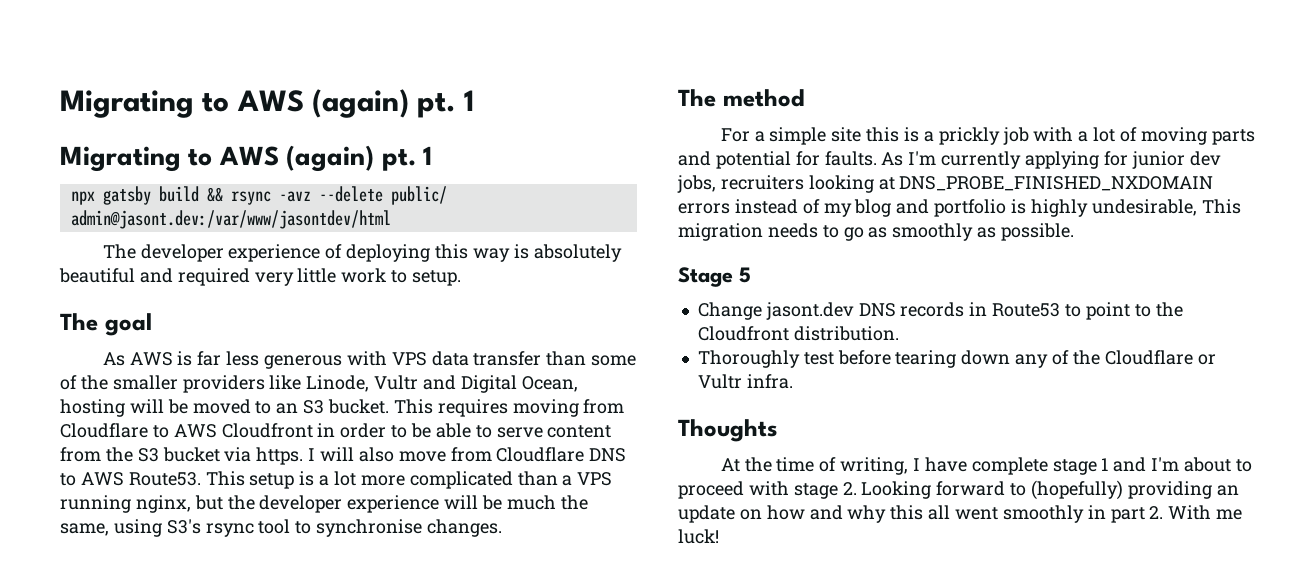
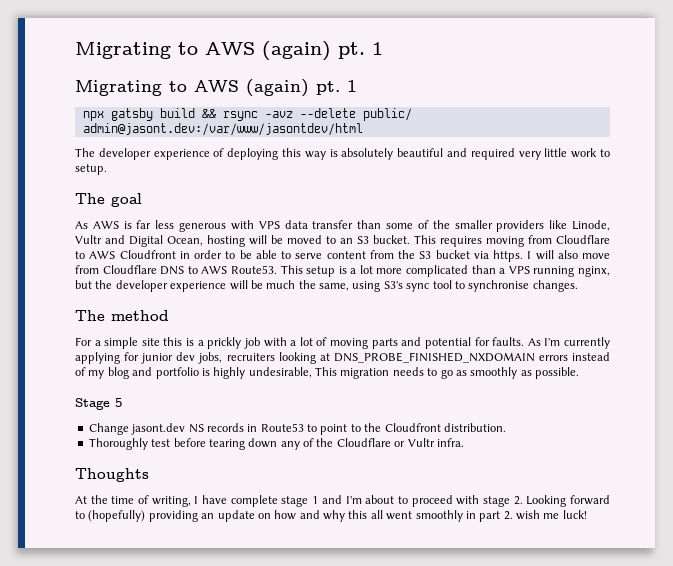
[205,523,254,537] rsync -> [406,283,430,292] sync
[858,303,896,317] DNS -> [188,424,204,433] NS
[1168,505,1212,520] With -> [516,510,540,520] wish

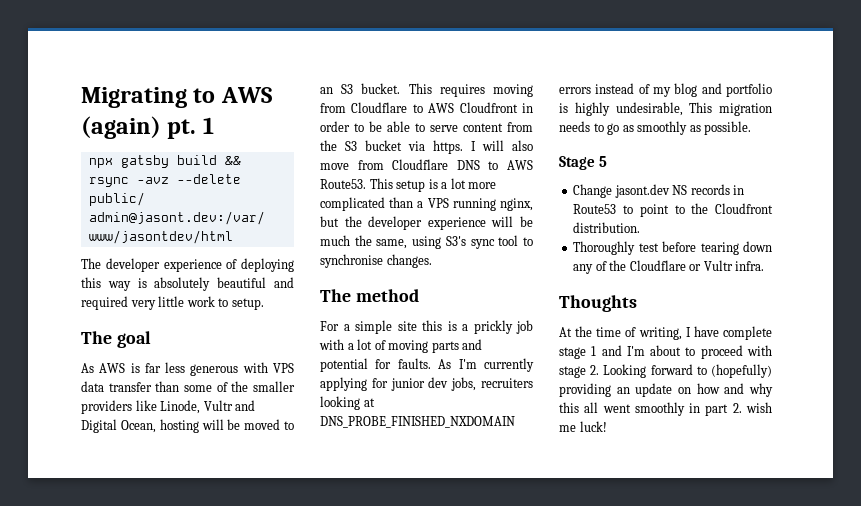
[75,41,383,61] [75,79,357,97] Migrating to AWS (again) pt. 1 // Migrating to AWS (again) pt. 1 -> [81,87,272,108] [81,116,214,139] Migrating to AWS (again) pt. 1

